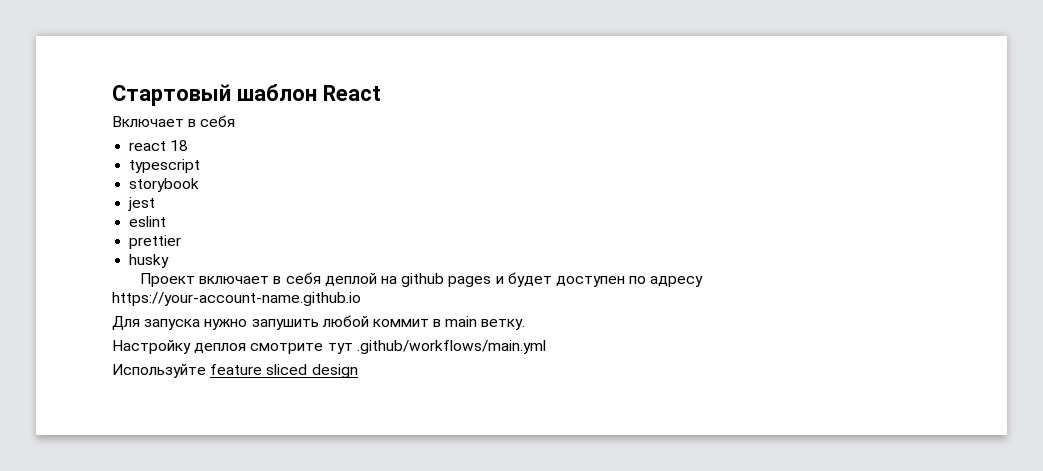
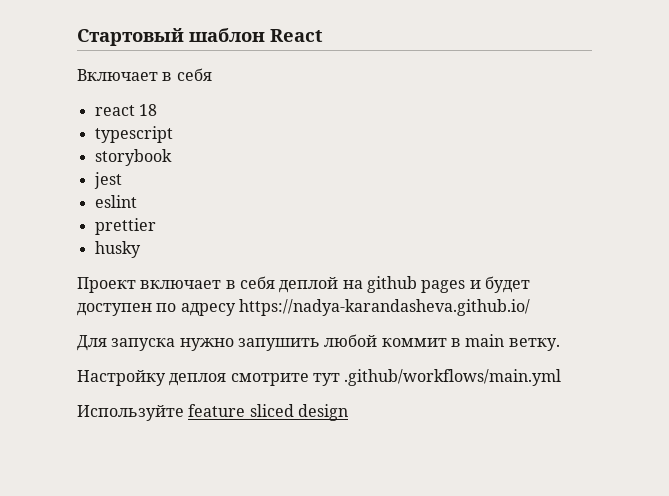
[112,292,361,306] https://your-account-name.github.io -> [238,299,530,316] https://nadya-karandasheva.github.io/

